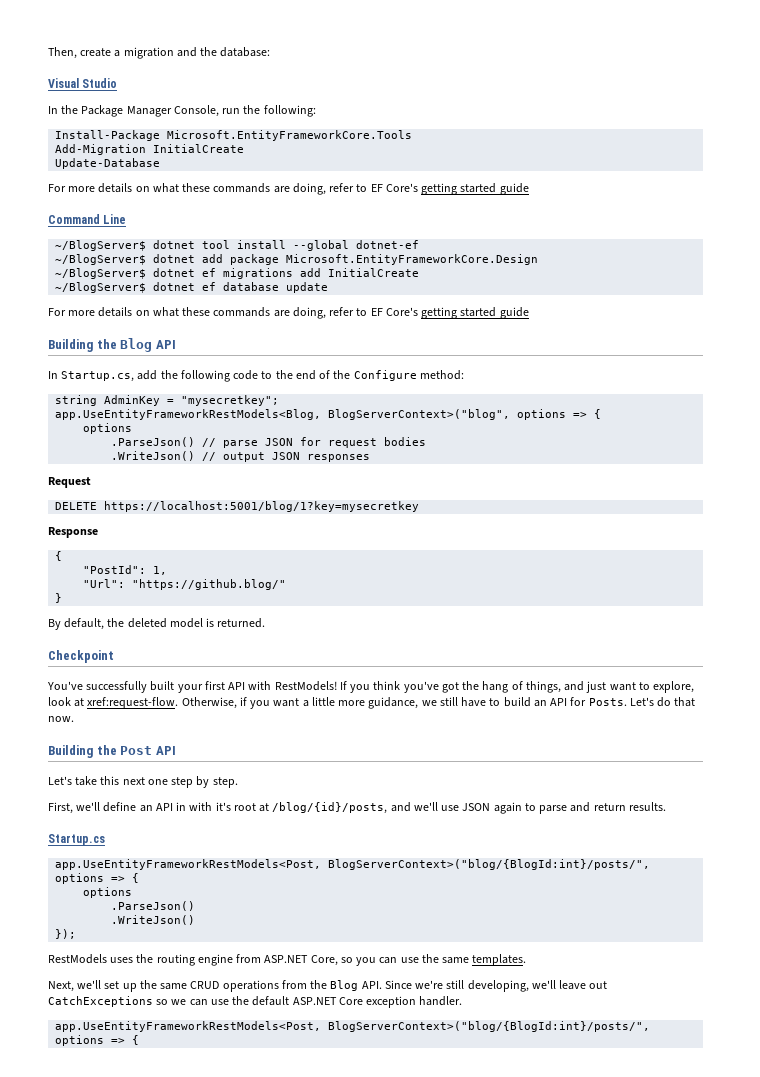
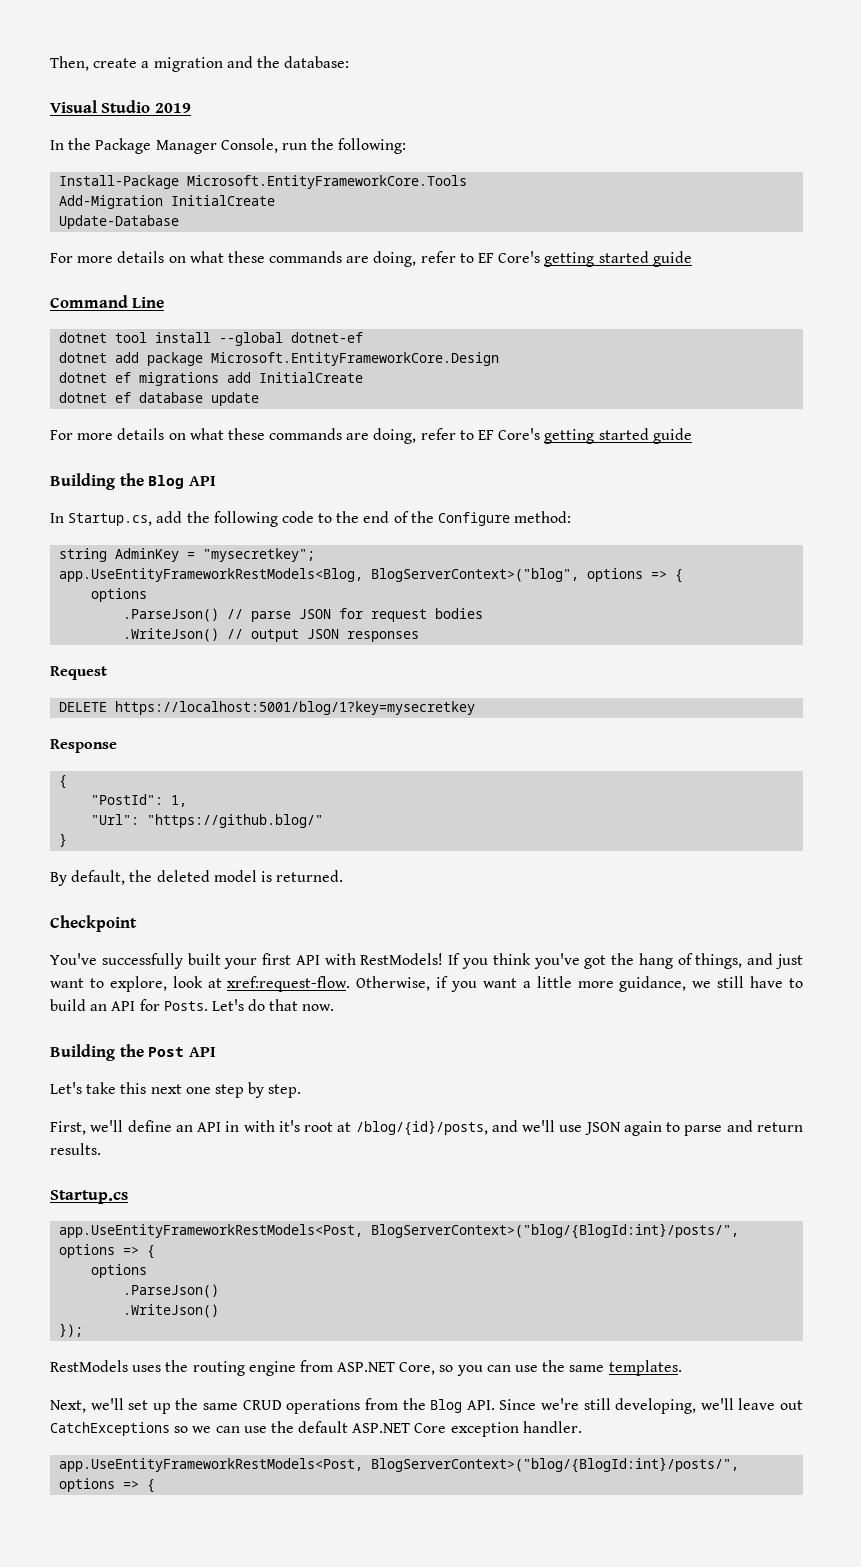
(118, 83) none -> [154,103,191,113] 2019
[55,240,147,251] ~/BlogServer$ -> (165, 302) none
[55,254,147,265] ~/BlogServer$ -> (364, 337) none
[55,268,147,279] ~/BlogServer$ -> (500, 359) none
[55,282,147,293] ~/BlogServer$ -> (364, 377) none

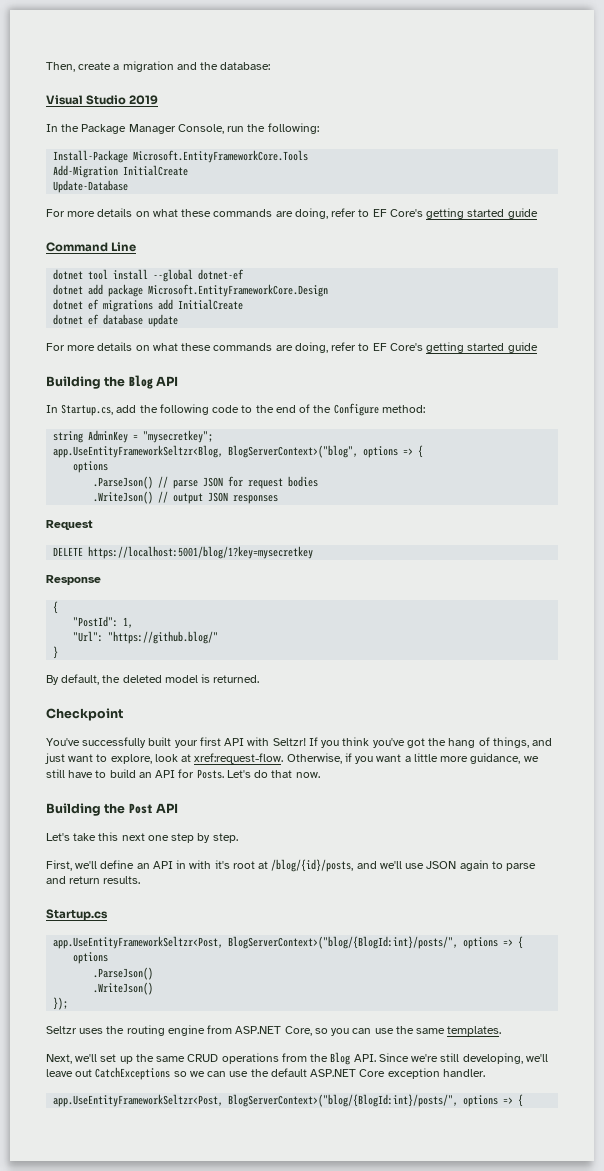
[59,568,364,582] app.UseEntityFrameworkRestModels<Blog, -> [53,445,224,458] app.UseEntityFrameworkSeltzr<Blog,
[360,953,444,965] RestModels! -> [272,738,306,746] Seltzr!
[59,1224,364,1238] app.UseEntityFrameworkRestModels<Post, -> [53,936,224,949] app.UseEntityFrameworkSeltzr<Post,
[50,1360,128,1372] RestModels -> [46,1026,77,1034] Seltzr
[59,1458,364,1472] app.UseEntityFrameworkRestModels<Post, -> [53,1094,224,1107] app.UseEntityFrameworkSeltzr<Post,

